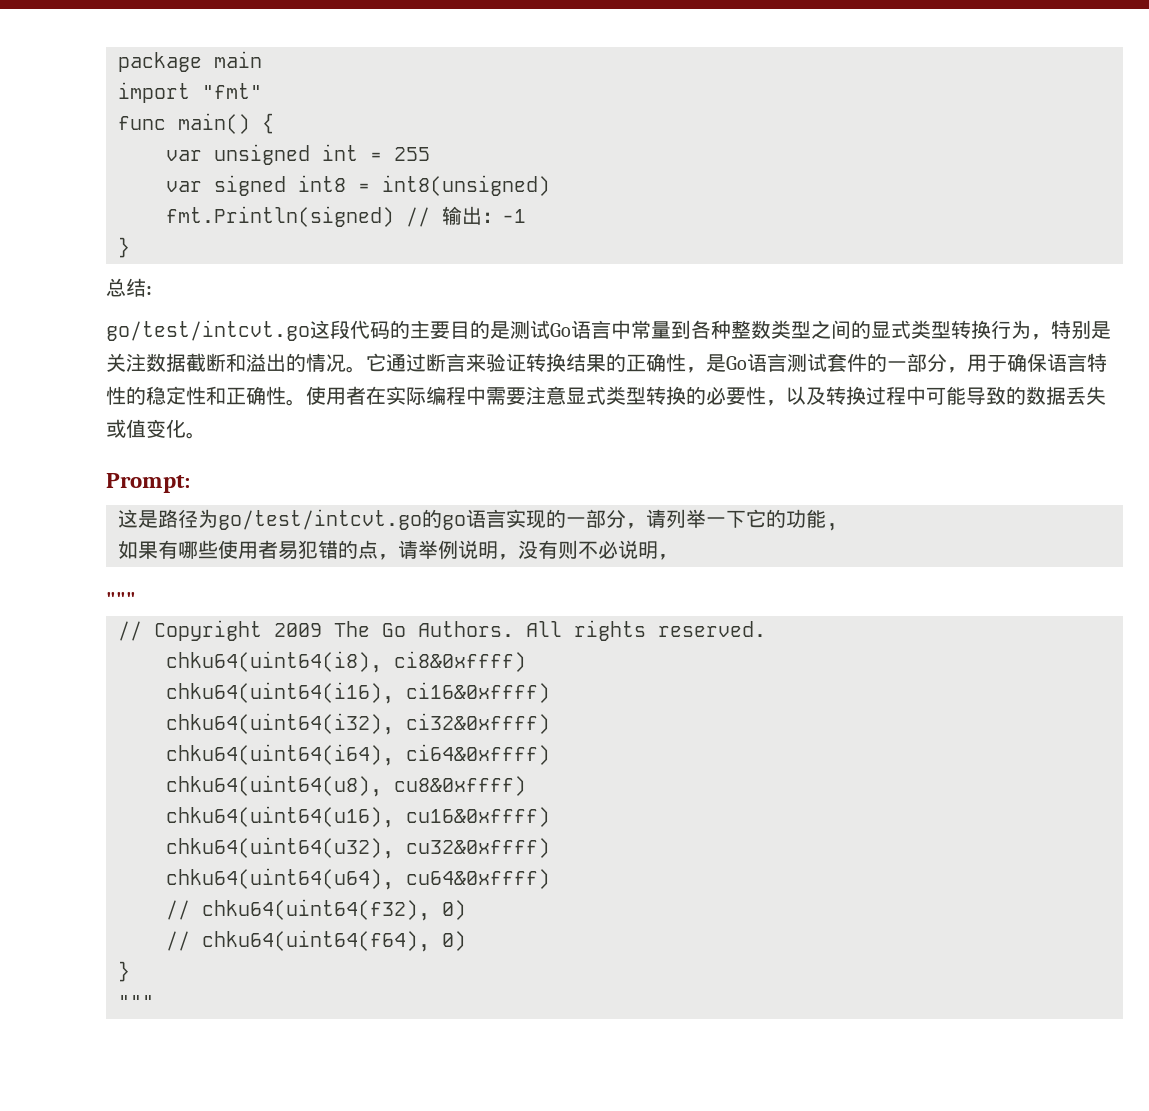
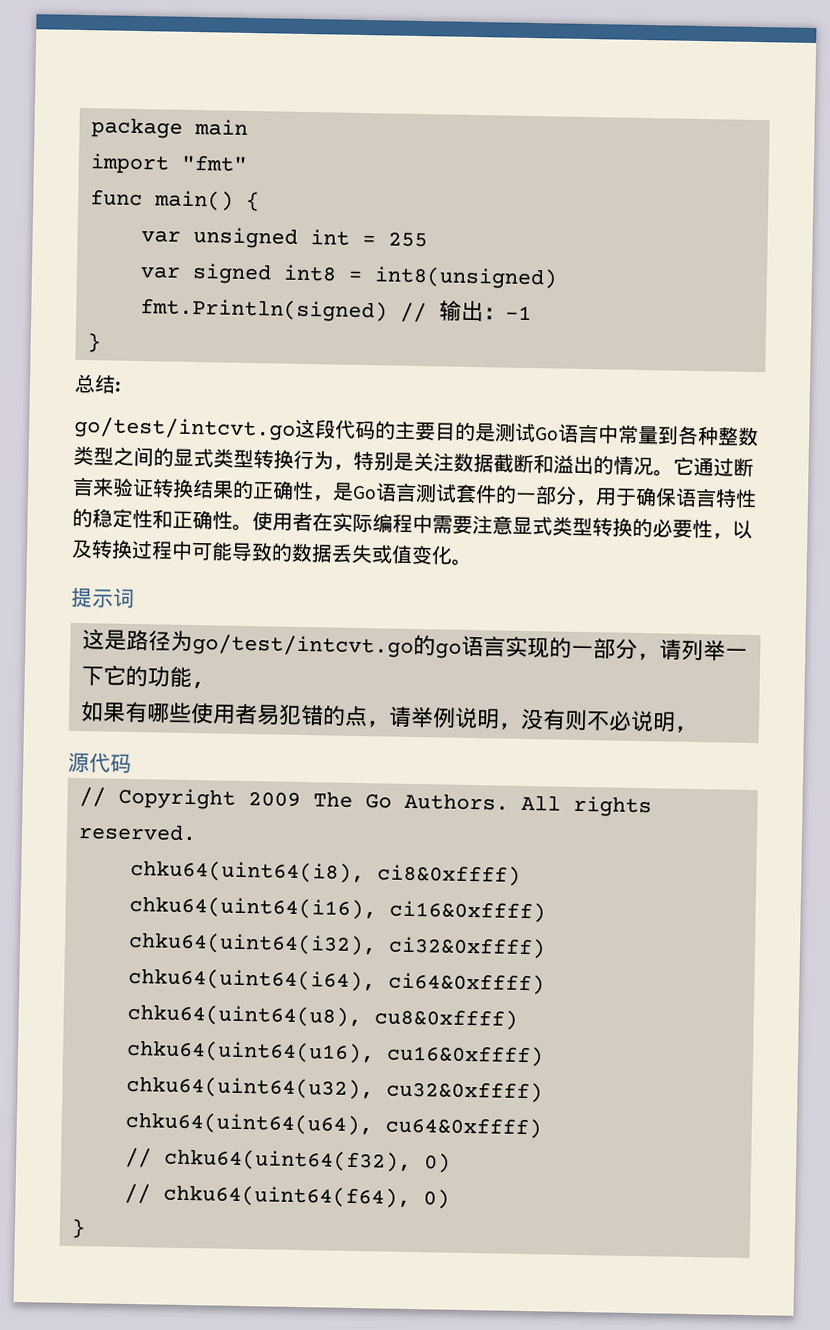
[106,473,190,493] Prompt: -> [70,587,135,608] 提示词
[106,592,136,608] """ -> [68,752,132,773] 源代码
[118,995,154,1009] // """ -> (86, 1228) none

